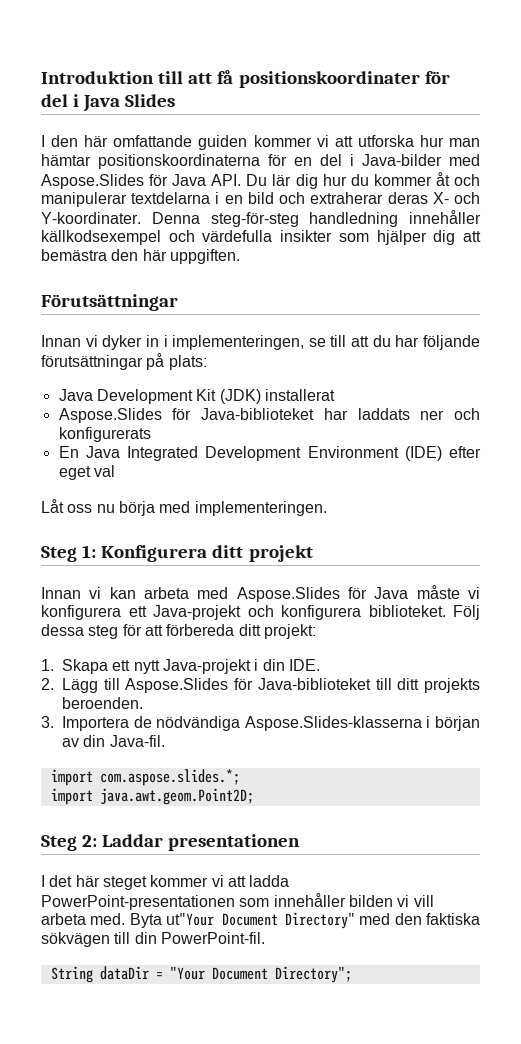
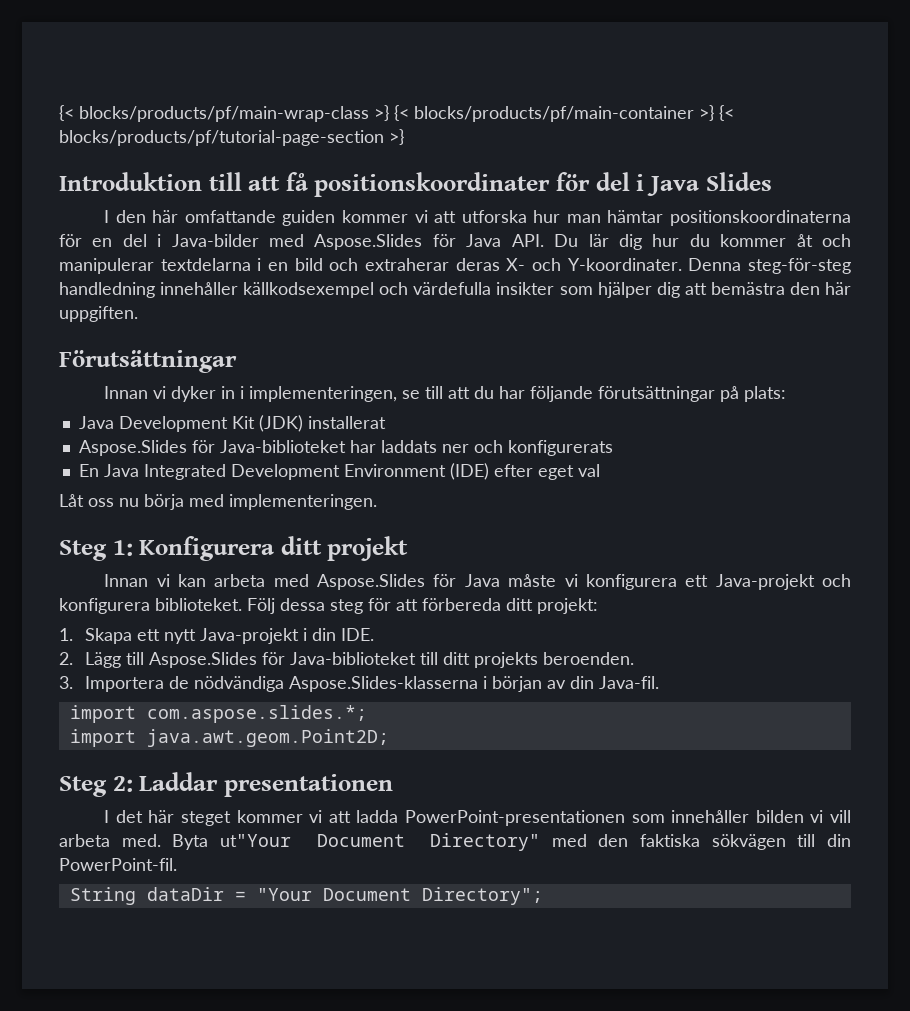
(41, 77) none -> [59,105,734,122] [59,129,404,146] {< blocks/products/pf/main-wrap-class >} {< blocks/products/pf/main-container >} {< blocks/products/pf/tutorial-page-section >} //

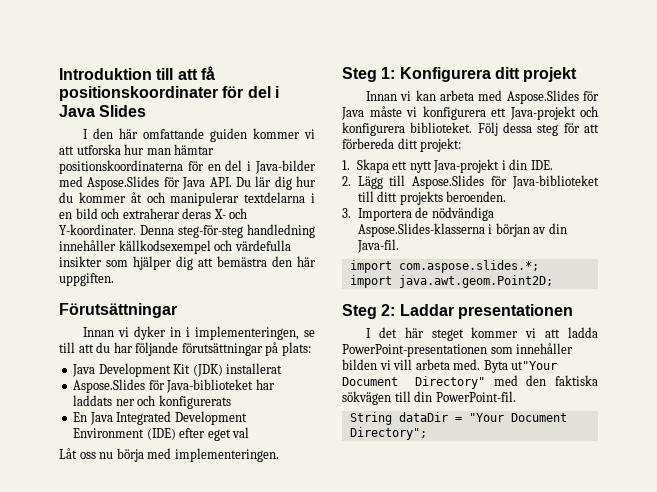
[59,105,734,122] [59,129,404,146] {< blocks/products/pf/main-wrap-class >} {< blocks/products/pf/main-container >} {< blocks/products/pf/tutorial-page-section >} // -> (59, 74) none

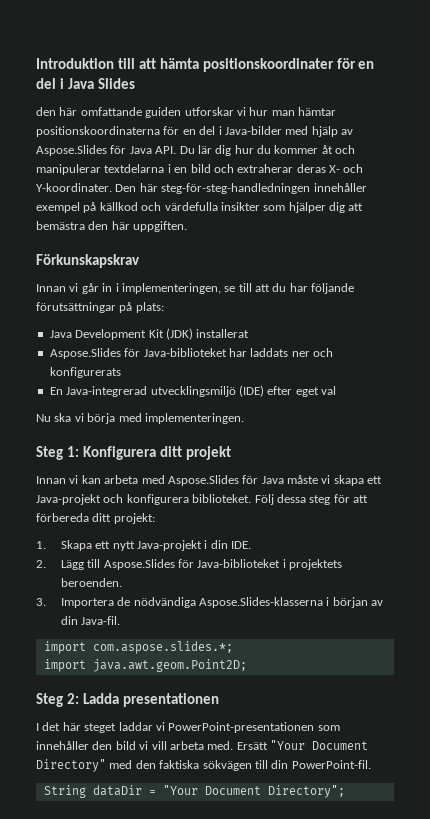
[200,66,215,80] få -> [159,58,199,69] hämta
(244, 92) none -> [358,61,375,69] en
[83,129,89,139] I -> (135, 83) none
[253,128,315,139] [59,144,121,155] kommer vi att utforska -> [184,107,246,116] utforskar vi
(83, 181) none -> [311,126,353,137] hjälp av
[140,224,315,238] [59,240,211,254] Denna steg-för-steg handledning innehåller källkodsexempel -> [115,183,367,194] [36,202,138,213] Den här steg-för-steg-handledningen innehåller exempel på källkod
[59,303,177,318] [83,326,167,340] Förutsättningar // Innan vi dyker -> [36,254,140,268] [36,283,99,294] Förkunskapskrav // Innan vi går
[89,411,247,425] [73,428,145,438] Java Integrated Development Environment -> [66,386,236,397] Java-integrerad utvecklingsmiljö
[59,448,114,459] Låt oss nu -> [36,413,84,422] Nu ska vi
[422,106,486,120] konfigurera -> [333,475,364,486] skapa
[357,191,443,205] till ditt projekts -> [282,559,343,570] i projektets
[399,304,454,316] Laddar -> [82,693,119,704] Ladda
[471,327,598,338] kommer vi att ladda -> [118,722,165,731] laddar vi
[342,359,377,370] bilden -> [92,741,136,750] den bild
[483,360,558,373] Byta ut"Your -> [236,740,305,750] Ersätt "Your

